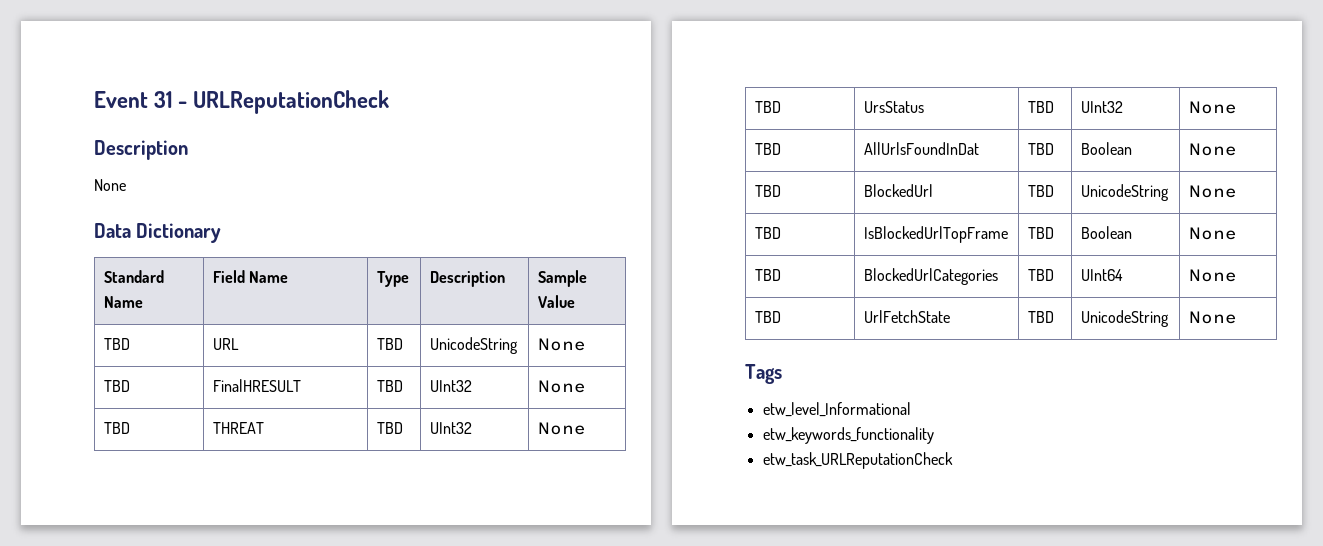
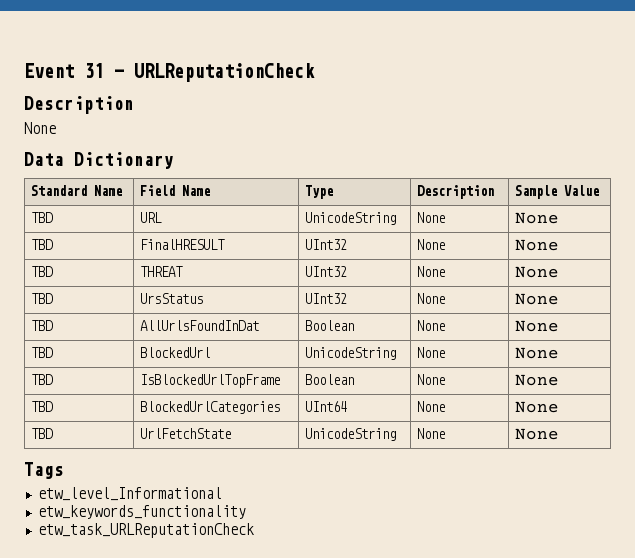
[376,338,403,350] [429,337,518,354] TBD | UnicodeString -> [304,212,396,225] [416,212,445,223] UnicodeString | None
[376,380,403,392] [429,380,472,392] TBD | UInt32 -> [304,239,347,250] [416,239,445,250] UInt32 | None
[376,422,403,434] [429,422,472,434] TBD | UInt32 -> [304,266,347,277] [416,266,445,277] UInt32 | None
[1027,101,1054,113] [1080,101,1123,113] TBD | UInt32 -> [304,293,347,304] [416,293,445,304] UInt32 | None
[1027,143,1054,155] [1080,142,1132,155] TBD | Boolean -> [304,320,354,331] [416,320,445,331] Boolean | None
[1027,185,1054,197] [1080,184,1169,201] TBD | UnicodeString -> [304,347,396,360] [416,347,445,358] UnicodeString | None
[1027,227,1054,239] [1080,226,1132,239] TBD | Boolean -> [304,374,354,385] [416,374,445,385] Boolean | None
[1027,269,1054,281] [1080,269,1123,281] TBD | UInt64 -> [304,401,347,412] [416,401,445,412] UInt64 | None
[1027,311,1054,323] [1080,310,1169,327] TBD | UnicodeString -> [304,428,396,441] [416,428,445,439] UnicodeString | None

